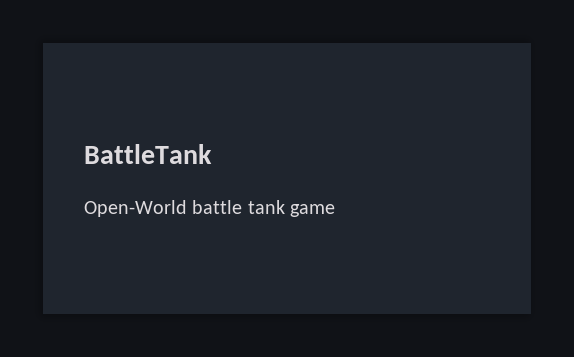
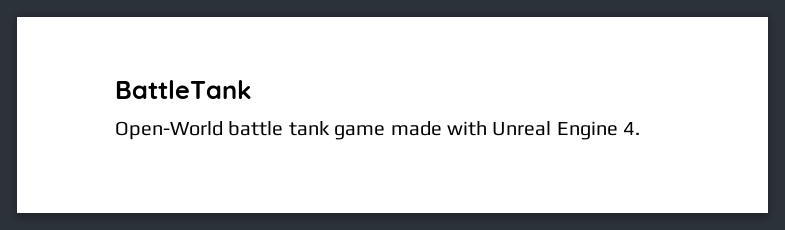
(336, 210) none -> [390,121,641,140] made with Unreal Engine 4.

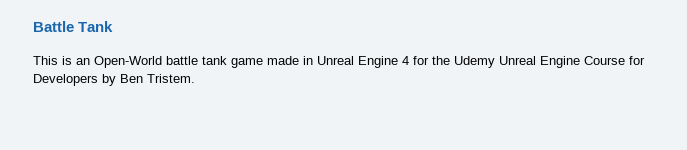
[115,80,252,99] BattleTank // -> [33,21,114,32] [33,56,90,65] Battle Tank // This is an
[447,121,641,140] with Unreal Engine 4. -> [303,56,645,68] [33,74,195,86] in Unreal Engine 4 for the Udemy Unreal Engine Course for Developers by Ben Tristem.

